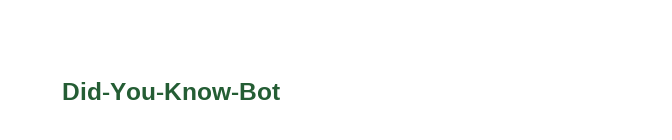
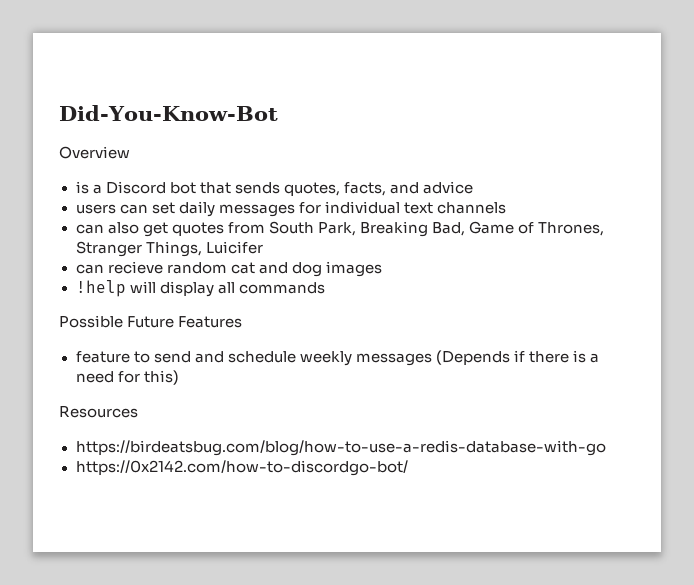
(280, 91) none -> [59,146,130,159] [75,181,473,196] [75,201,506,217] [75,221,605,237] [75,241,263,257] [75,261,382,277] [75,280,325,297] [59,315,243,328] [75,350,600,366] [75,370,179,385] [59,406,138,418] [75,440,606,456] [75,460,408,476] // Overview // is a Discord bot that sends quotes, facts, and advice // users can set daily messages for individual text channels // can also get quotes from South Park, Breaking Bad, Game of Thrones, Stranger Things, Luicifer // can recieve random cat and dog images // !help will display all commands // Possible Future Features // feature to send and schedule weekly messages (Depends if there is a need for this) // Resources // https://birdeatsbug.com/blog/how-to-use-a-redis-database-with-go // https://0x2142.com/how-to-discordgo-bot/

